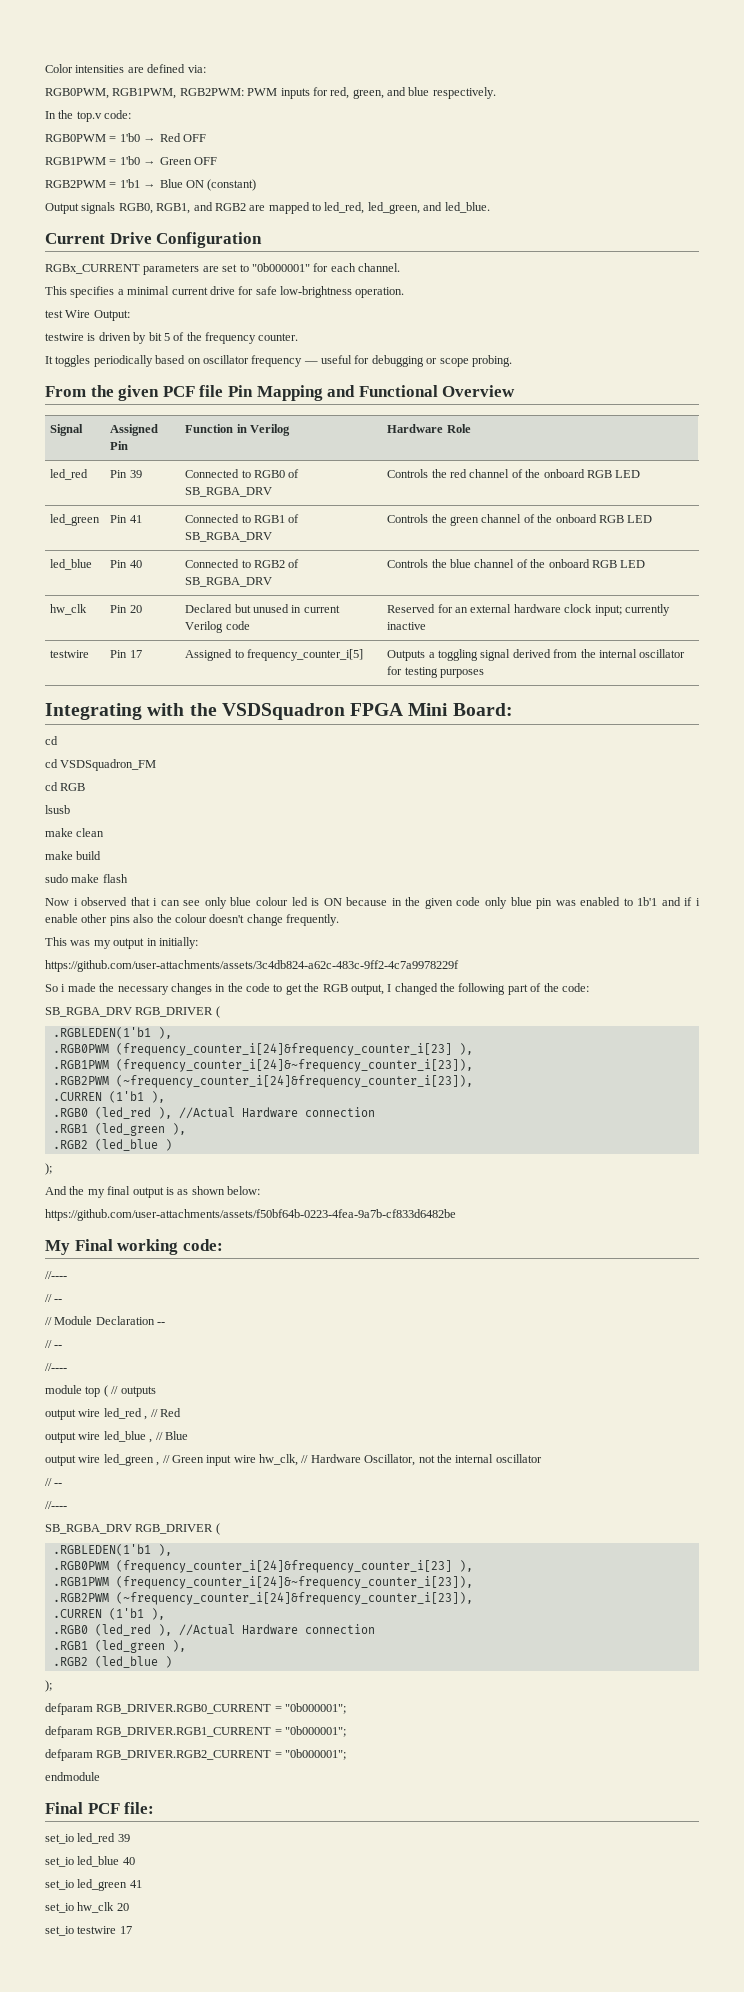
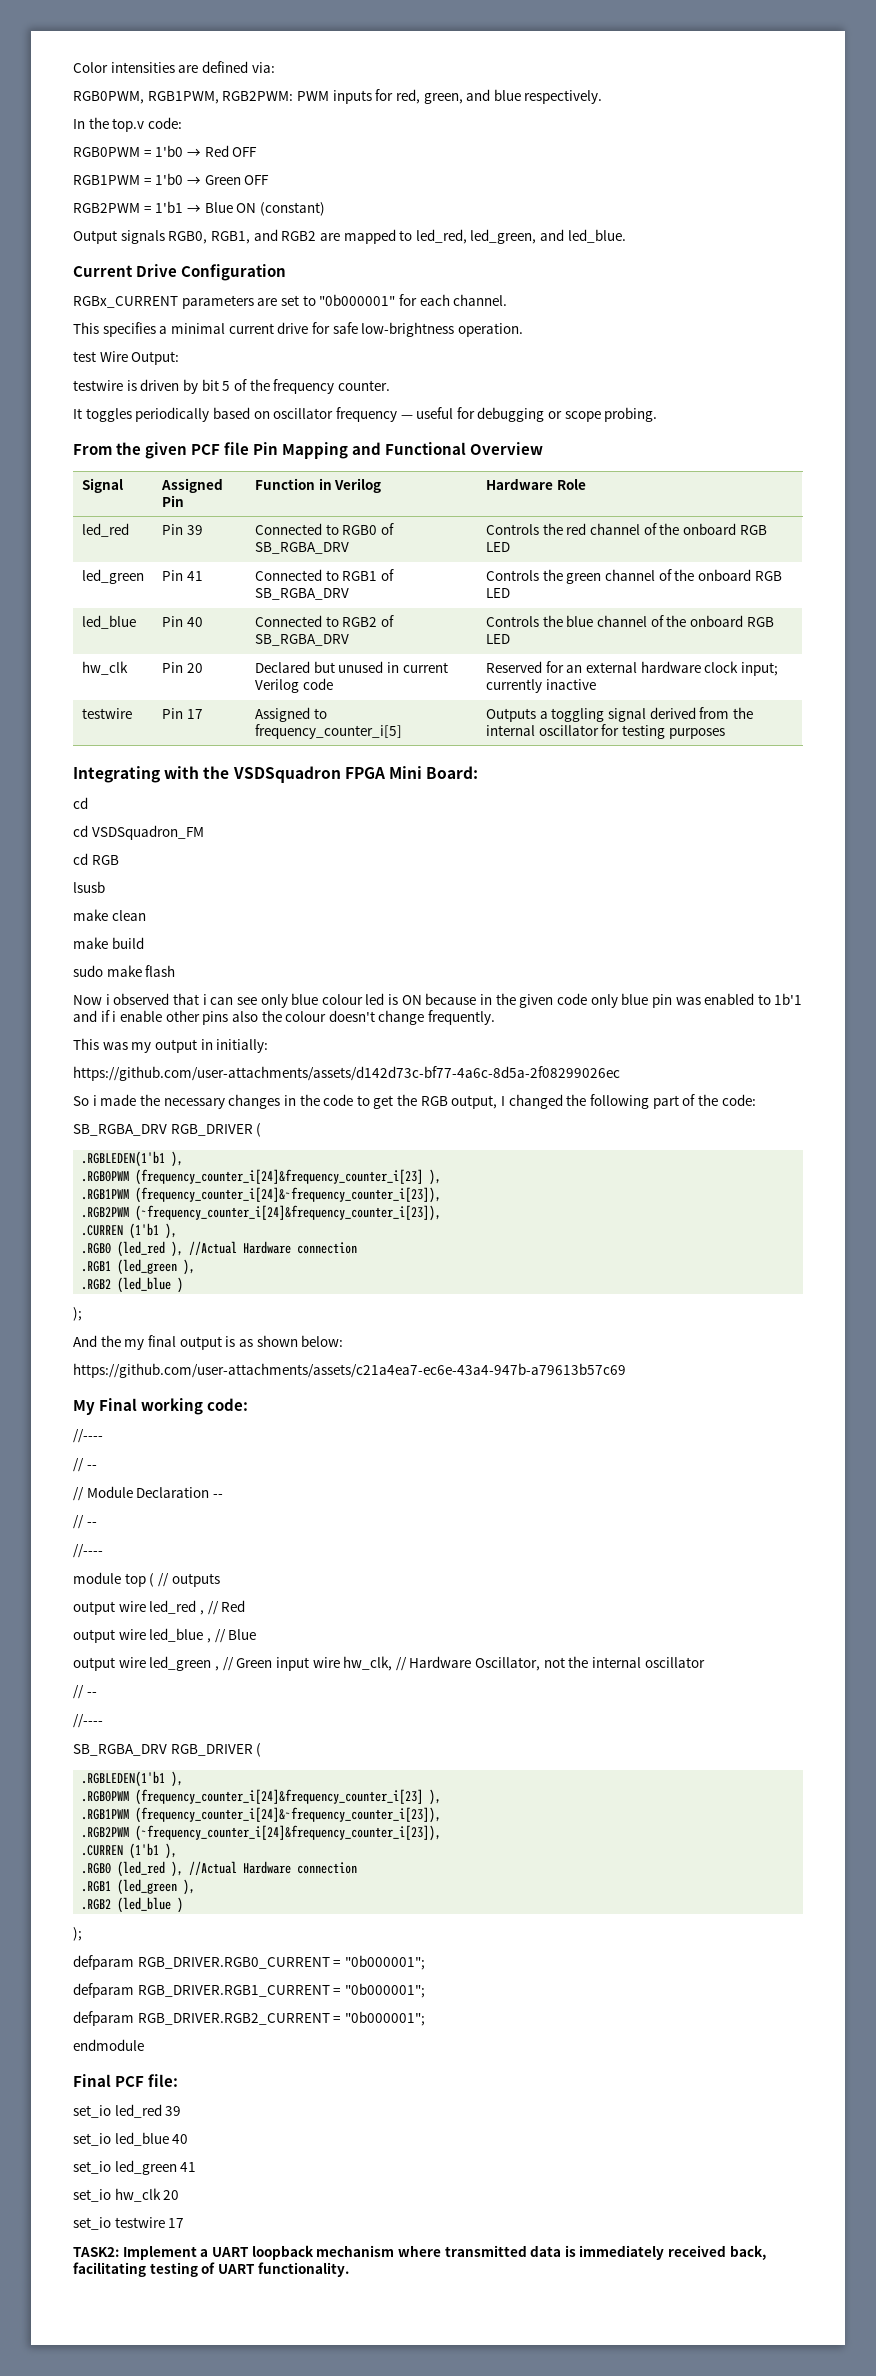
[45,960,459,972] https://github.com/user-attachments/assets/3c4db824-a62c-483c-9ff2-4c7a9978229f -> [73,1066,620,1081] https://github.com/user-attachments/assets/d142d73c-bf77-4a6c-8d5a-2f08299026ec
[45,1209,456,1221] https://github.com/user-attachments/assets/f50bf64b-0223-4fea-9a7b-cf833d6482be -> [73,1363,626,1378] https://github.com/user-attachments/assets/c21a4ea7-ec6e-43a4-947b-a79613b57c69
(132, 1930) none -> [73,2245,766,2260] [73,2262,349,2277] // TASK2: Implement a UART loopback mechanism where transmitted data is immediately received back, facilitating testing of UART functionality.

